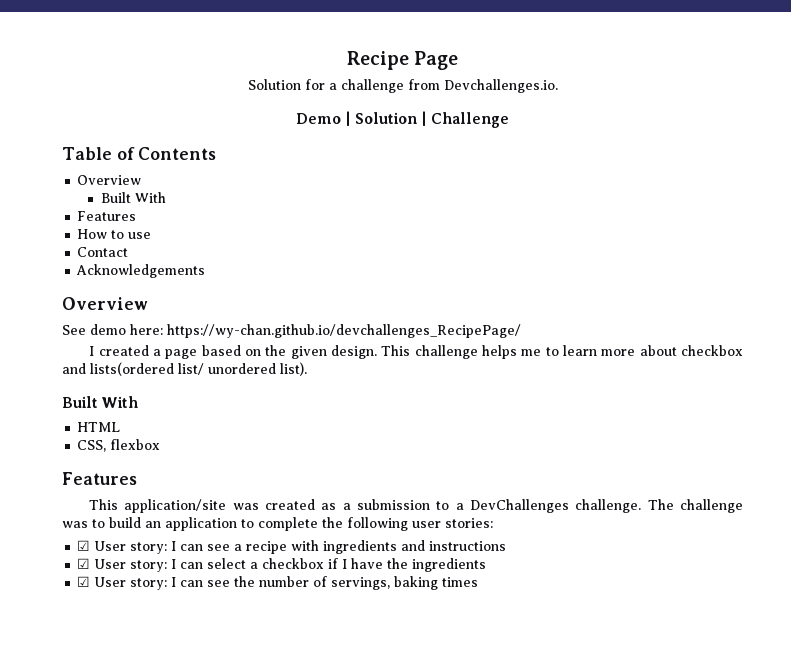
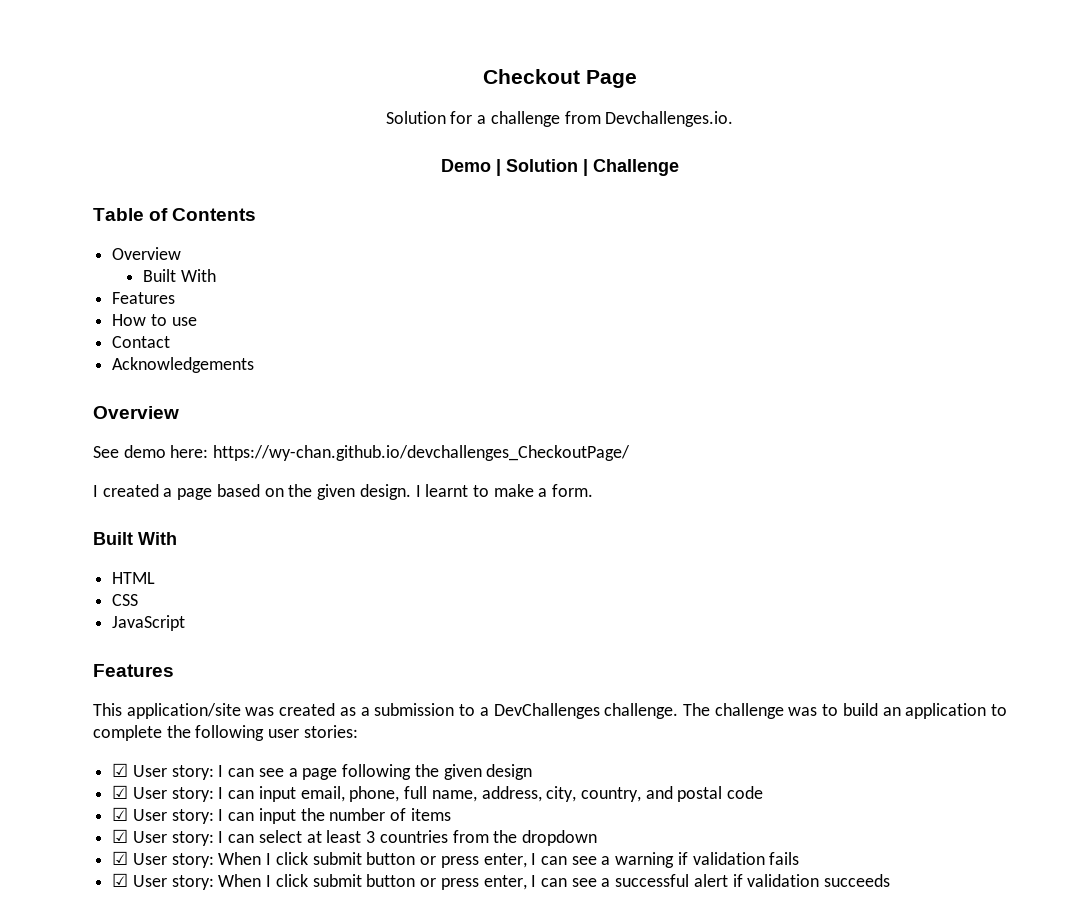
[346,51,409,70] Recipe -> [482,69,580,84] Checkout
[167,324,521,338] https://wy-chan.github.io/devchallenges_RecipePage/ -> [213,445,631,461] https://wy-chan.github.io/devchallenges_CheckoutPage/
[381,345,743,359] [62,362,307,376] This challenge helps me to learn more about checkbox and lists(ordered list/ unordered list). -> [415,484,594,497] I learnt to make a form.
[77,439,161,452] CSS, flexbox -> [112,594,139,606] [112,615,186,631] CSS // JavaScript
[246,540,507,554] recipe with ingredients and instructions -> [302,764,533,780] [112,785,764,802] [112,807,451,824] page following the given design // ☑ User story: I can input email, phone, full name, address, city, country, and postal code // ☑ User story: I can input the number of items
[250,558,487,572] [77,576,479,590] a checkbox if I have the ingredients // ☑ User story: I can see the number of servings, baking times -> [306,830,597,846] [112,851,800,868] [112,873,891,890] at least 3 countries from the dropdown // ☑ User story: When I click submit button or press enter, I can see a warning if validation fails // ☑ User story: When I click submit button or press enter, I can see a successful alert if validation succeeds

